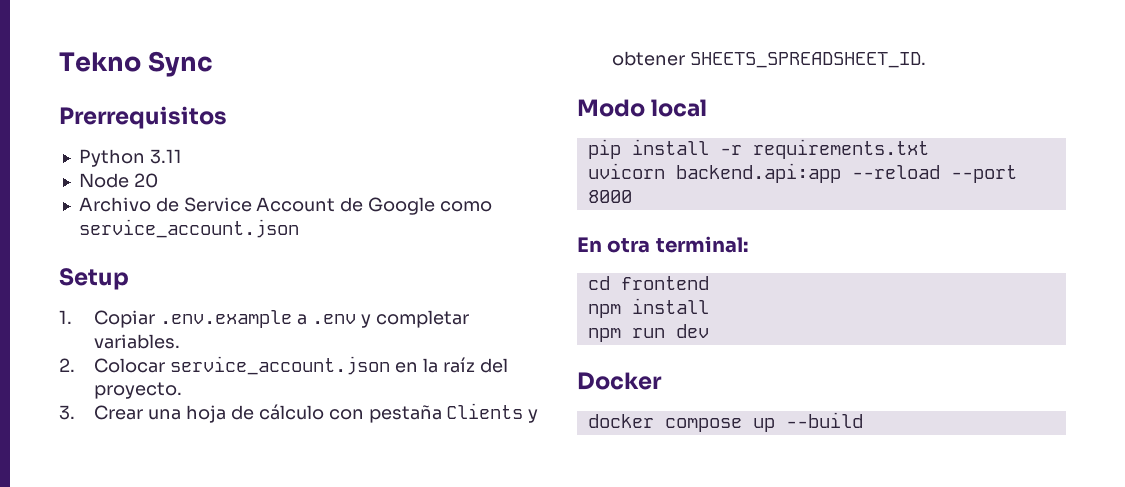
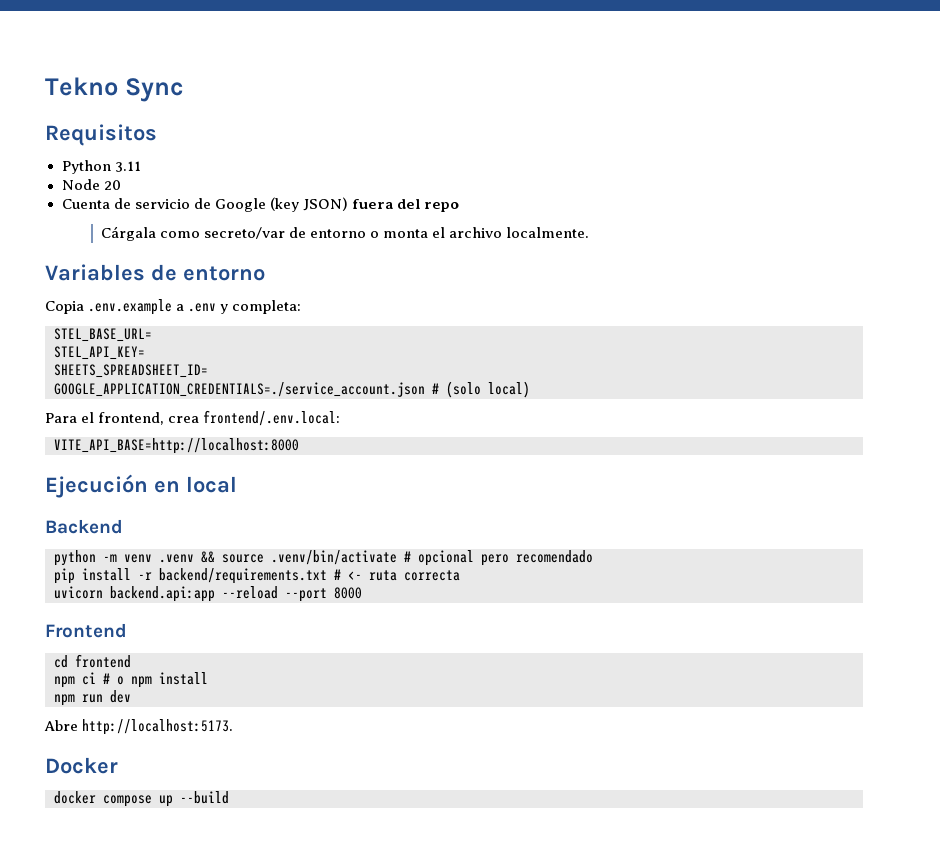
[59,106,227,129] Prerrequisitos -> [45,124,157,146] Requisitos
[78,197,492,215] [78,219,299,238] [59,268,129,290] [59,310,469,328] [94,334,181,349] [59,356,508,375] [94,382,183,399] [59,403,539,423] [612,51,927,68] [577,99,708,117] [587,139,929,159] Archivo de Service Account de Google como service_account.json // Setup // 1. Copiar .env.example a .env y completar variables. // 2. Colocar service_account.json en la raíz del proyecto. // 3. Crear una hoja de cálculo con pestaña Clients y obtener SHEETS_SPREADSHEET_ID. // Modo local // pip install -r requirements.txt -> [61,197,459,212] [101,226,590,241] [45,264,265,281] [45,299,302,315] [54,328,152,342] [54,346,145,360] [54,364,208,378] [54,381,530,398] [45,410,341,426] [54,438,299,454] [45,474,237,498] [45,519,123,534] [54,550,593,566] [54,568,460,584] Cuenta de servicio de Google (key JSON) fuera del repo // Cárgala como secreto/var de entorno o monta el archivo localmente. // Variables de entorno // Copia .env.example a .env y completa: // STEL_BASE_URL= // STEL_API_KEY= // SHEETS_SPREADSHEET_ID= // GOOGLE_APPLICATION_CREDENTIALS=./service_account.json # (solo local) // Para el frontend, crea frontend/.env.local: // VITE_API_BASE=http://localhost:8000 // Ejecución en local // Backend // python -m venv .venv && source .venv/bin/activate # opcional pero recomendado // pip install -r backend/requirements.txt # <- ruta correcta
[577,236,748,253] En otra terminal: -> [45,623,127,638] Frontend
(621, 311) none -> [82,672,152,688] ci # o npm
(709, 331) none -> [44,719,234,735] // Abre http://localhost:5173.

